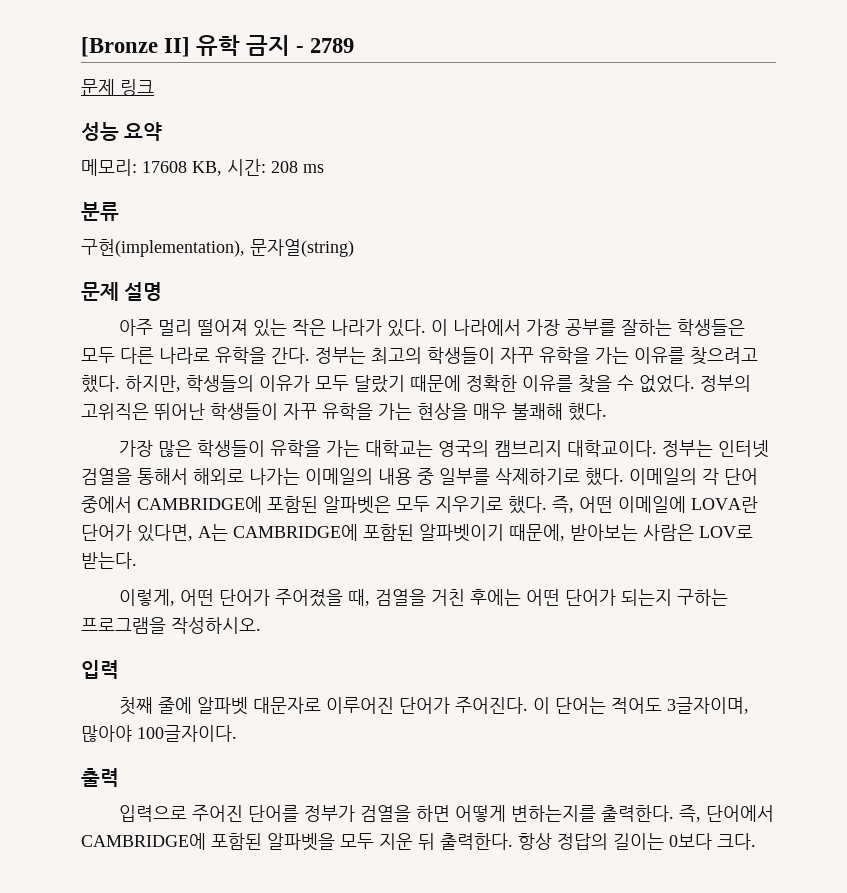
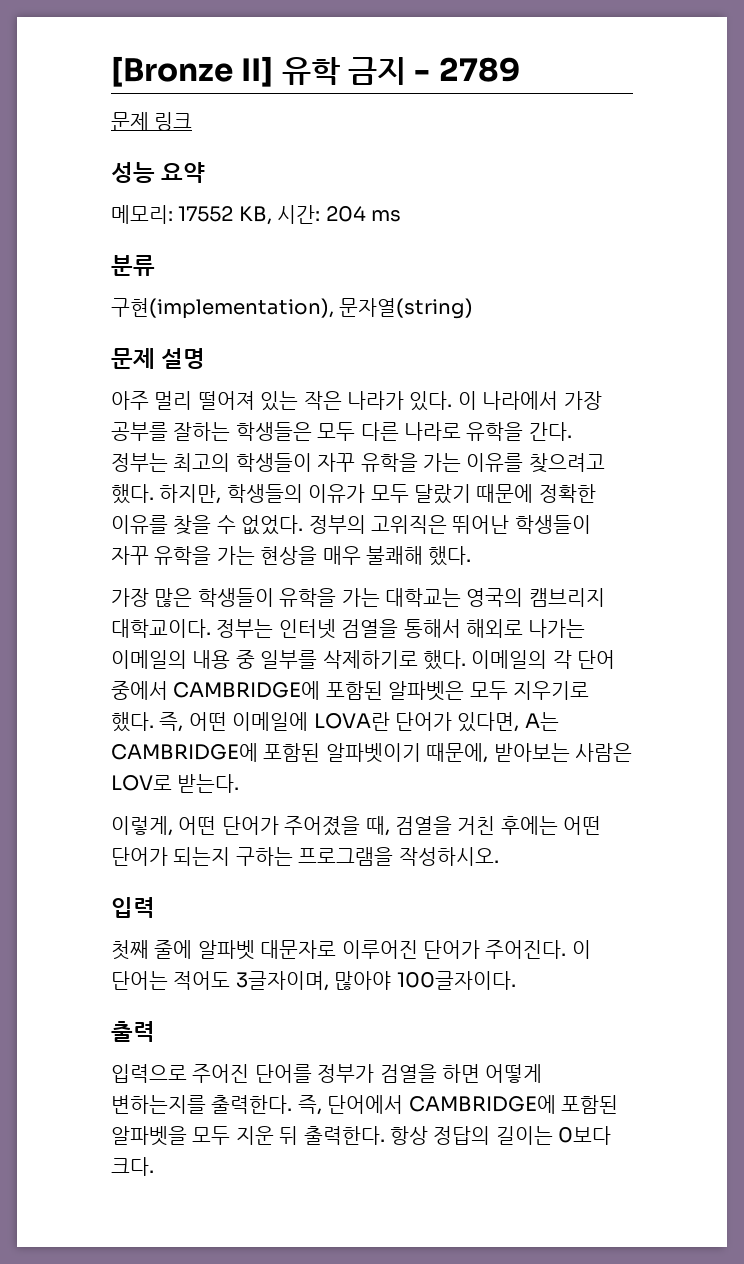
[142,161,187,173] 17608 -> [178,206,234,222] 17552
[271,161,298,173] 208 -> [325,206,366,222] 204

